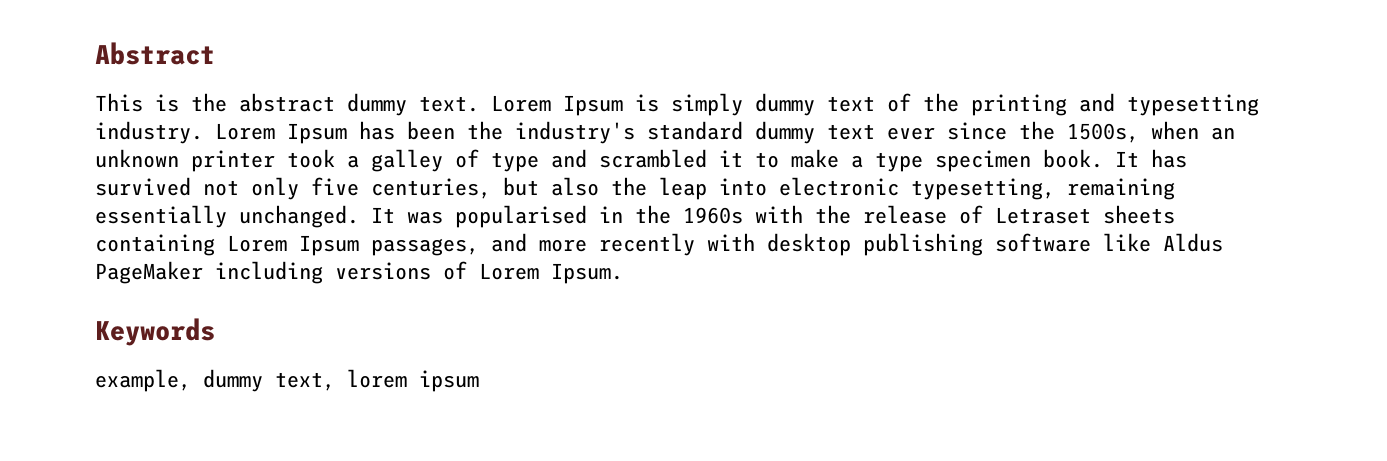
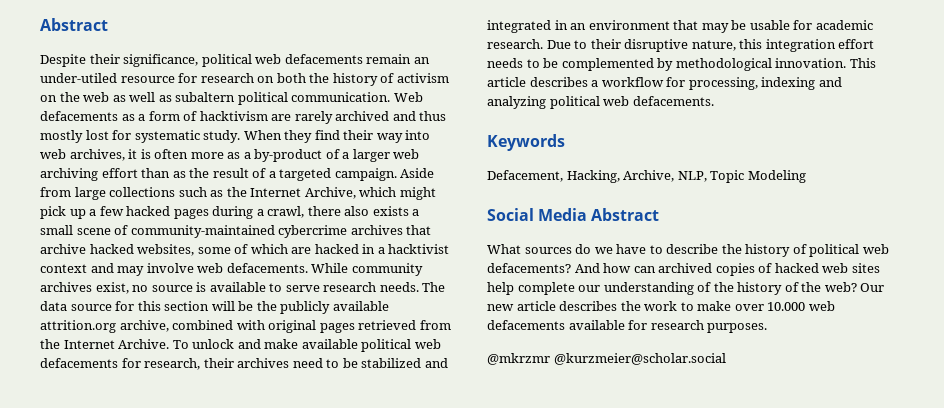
[95,42,215,65] [95,93,1259,116] [95,121,1235,144] [95,149,1187,172] [95,177,1175,200] [95,205,1175,228] [95,233,1223,256] [95,261,623,284] [95,318,215,346] [95,369,479,392] Abstract // This is the abstract dummy text. Lorem Ipsum is simply dummy text of the printing and typesetting industry. Lorem Ipsum has been the industry's standard dummy text ever since the 1500s, when an unknown printer took a galley of type and scrambled it to make a type specimen book. It has survived not only five centuries, but also the leap into electronic typesetting, remaining essentially unchanged. It was popularised in the 1960s with the release of Letraset sheets containing Lorem Ipsum passages, and more recently with desktop publishing software like Aldus PageMaker including versions of Lorem Ipsum. // Keywords // example, dummy text, lorem ipsum -> [40,18,108,31] [40,54,430,67] [40,73,449,86] [40,92,423,105] [40,111,447,124] [40,130,431,143] [40,149,420,162] [40,168,435,181] [40,187,436,200] [40,206,420,219] [40,225,432,238] [40,244,450,256] [40,263,423,276] [40,282,446,294] [40,301,389,314] [40,320,451,333] [40,339,441,352] [40,358,448,370] [487,20,873,33] [487,39,875,52] [487,58,876,71] [487,77,842,90] [487,96,714,109] [487,134,565,151] [487,170,806,183] [487,208,660,221] [487,244,889,257] [487,263,880,276] [487,282,885,295] [487,301,835,311] [487,320,768,333] [487,353,726,365] Abstract // Despite their significance, political web defacements remain an under-utiled resource for research on both the history of activism on the web as well as subaltern political communication. Web defacements as a form of hacktivism are rarely archived and thus mostly lost for systematic study. When they find their way into web archives, it is often more as a by-product of a larger web archiving effort than as the result of a targeted campaign. Aside from large collections such as the Internet Archive, which might pick up a few hacked pages during a crawl, there also exists a small scene of community-maintained cybercrime archives that archive hacked websites, some of which are hacked in a hacktivist context and may involve web defacements. While community archives exist, no source is available to serve research needs. The data source for this section will be the publicly available attrition.org archive, combined with original pages retrieved from the Internet Archive. To unlock and make available political web defacements for research, their archives need to be stabilized and integrated in an environment that may be usable for academic research. Due to their disruptive nature, this integration effort needs to be complemented by methodological innovation. This article describes a workflow for processing, indexing and analyzing political web defacements. // Keywords // Defacement, Hacking, Archive, NLP, Topic Modeling // Social Media Abstract // What sources do we have to describe the history of political web defacements? And how can archived copies of hacked web sites help complete our understanding of the history of the web? Our new article describes the work to make over 10.000 web defacements available for research purposes. // @mkrzmr @kurzmeier@scholar.social

